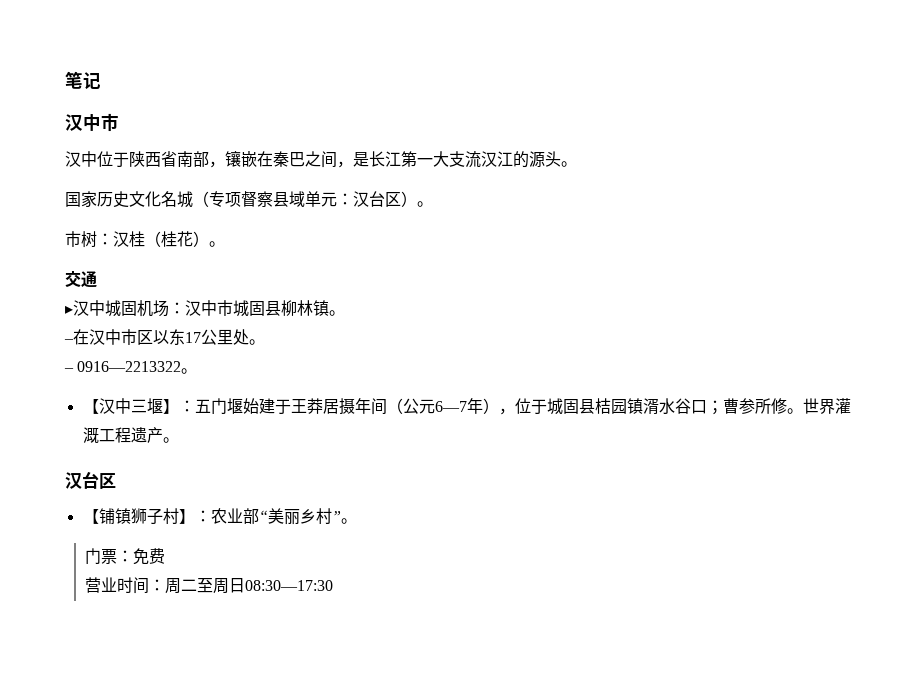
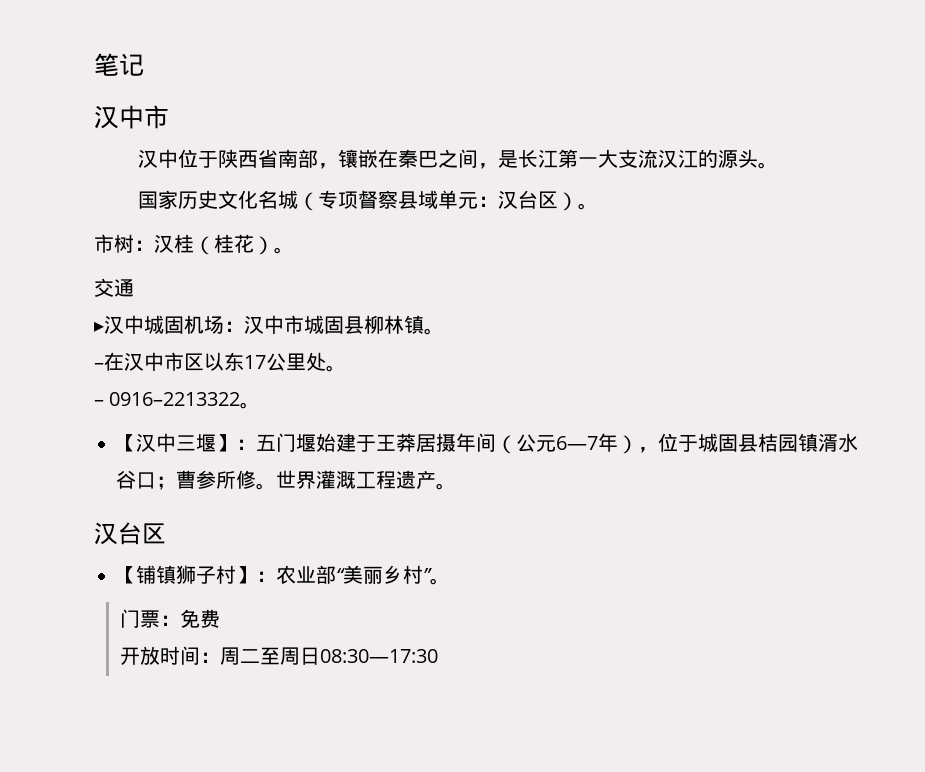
[77,361,182,372] 0916—2213322 -> [109,392,241,406] 0916–2213322
[84,577,117,593] 营业 -> [120,646,161,665] 开放

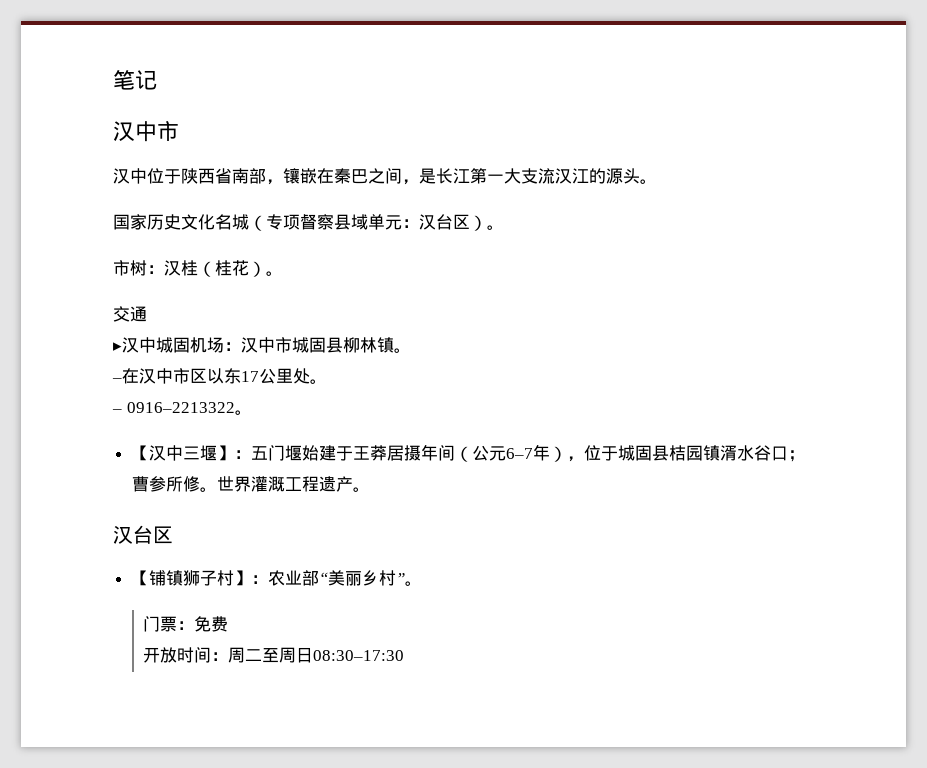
[556,436,598,450] 6—7 -> [505,448,533,459] 6–7
[320,649,439,663] 08:30—17:30 -> [313,650,405,661] 08:30–17:30

